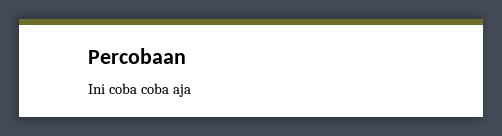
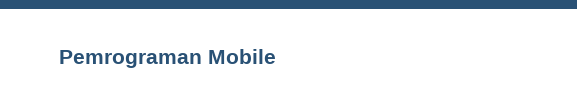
[88,48,186,64] [88,83,191,97] Percobaan // Ini coba coba aja -> [59,49,276,68] Pemrograman Mobile

